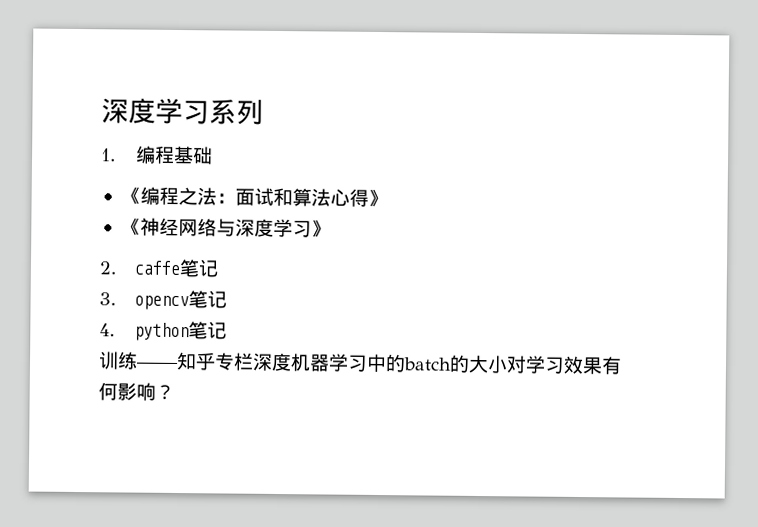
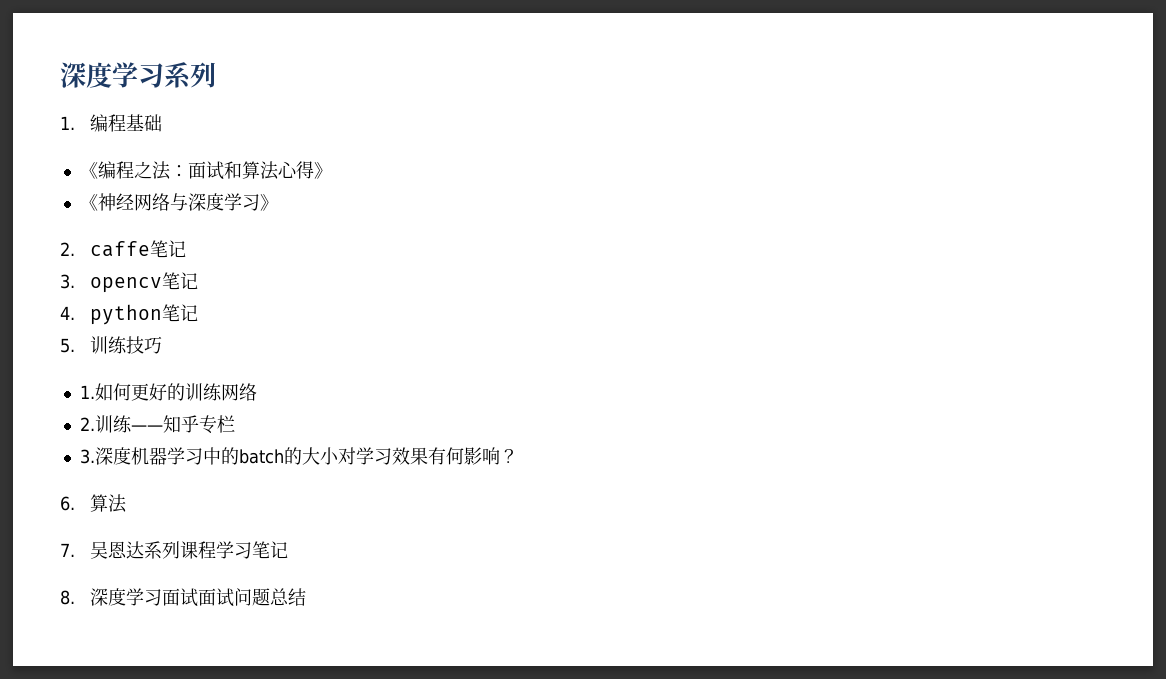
(227, 330) none -> [60,336,163,354] [79,383,257,401] [79,417,95,431] 5.训练技巧 // 1.如何更好的训练网络 // 2.
(254, 361) none -> [79,449,95,464] // 3.
(175, 392) none -> [60,494,128,513] [60,541,289,559] [60,588,307,607] // 6.算法 // 7.吴恩达系列课程学习笔记 // 8.深度学习面试面试问题总结

